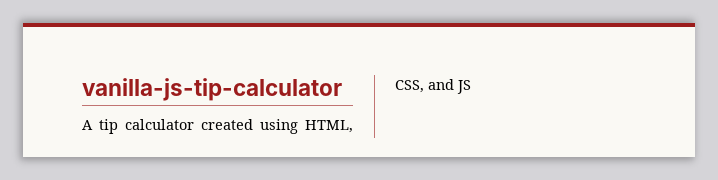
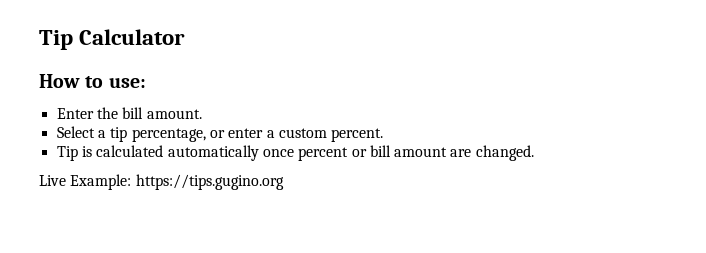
[82,78,342,101] [82,119,353,134] [395,79,471,94] vanilla-js-tip-calculator // A tip calculator created using HTML, CSS, and JS -> [39,29,186,50] [39,74,146,88] [56,107,202,119] [56,126,384,142] [56,145,534,161] [39,174,284,190] Tip Calculator // How to use: // Enter the bill amount. // Select a tip percentage, or enter a custom percent. // Tip is calculated automatically once percent or bill amount are changed. // Live Example: https://tips.gugino.org

